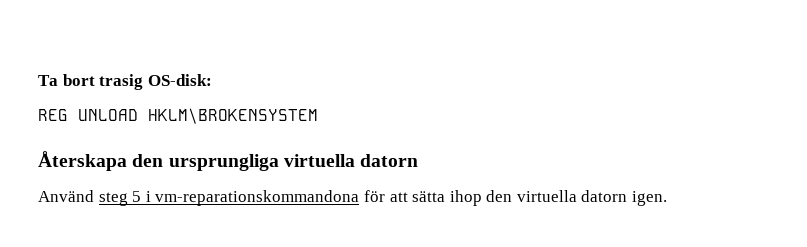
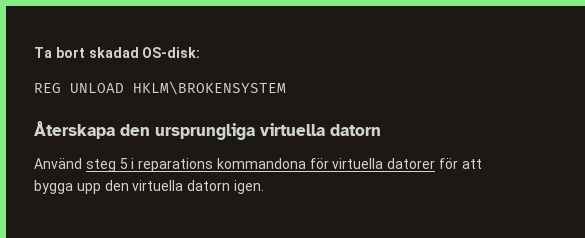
[99,74,144,90] trasig -> [88,47,139,58] skadad
[155,190,482,206] vm-reparationskommandona för att sätta ihop -> [138,158,482,172] [34,180,101,194] reparations kommandona för virtuella datorer för att bygga upp

